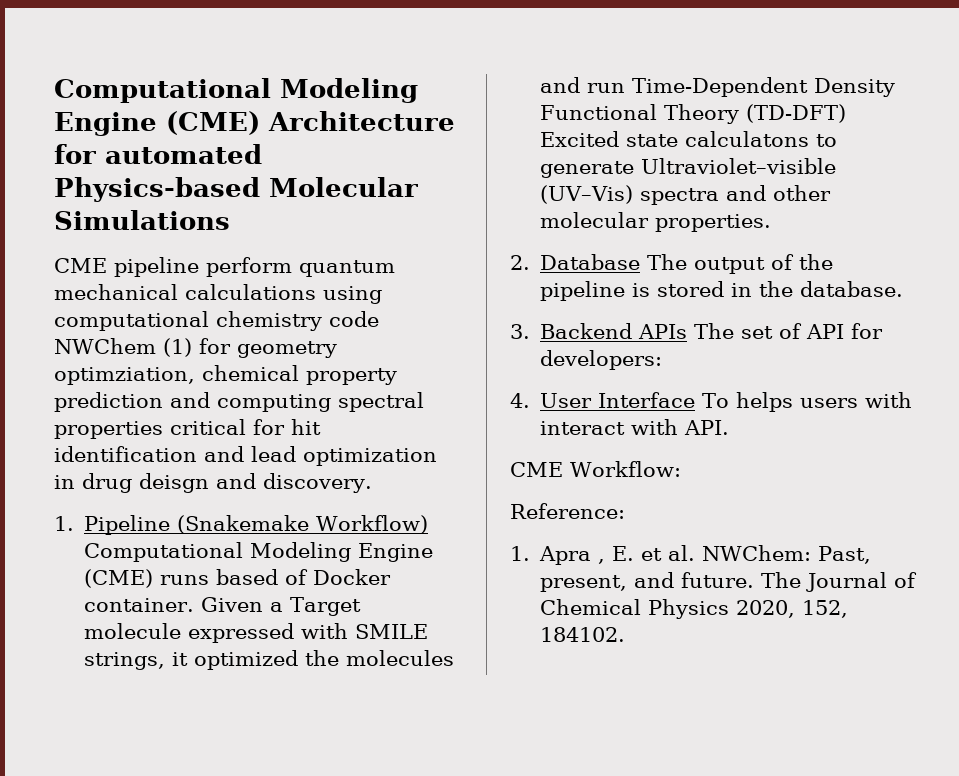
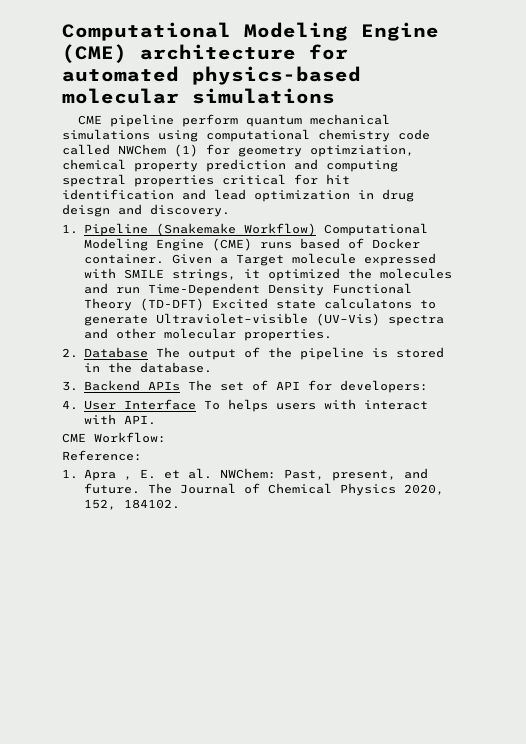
[54,78,418,103] [54,111,455,136] Computational Modeling Engine (CME) Architecture -> [62,22,439,41] [62,44,296,63] Computational Modeling Engine (CME) architecture
[54,177,418,202] [54,210,230,230] Physics-based Molecular Simulations -> [192,66,361,85] [62,88,335,104] physics-based molecular simulations
[185,284,316,300] calculations -> [62,129,150,140] simulations
(379, 319) none -> [62,144,110,155] called

